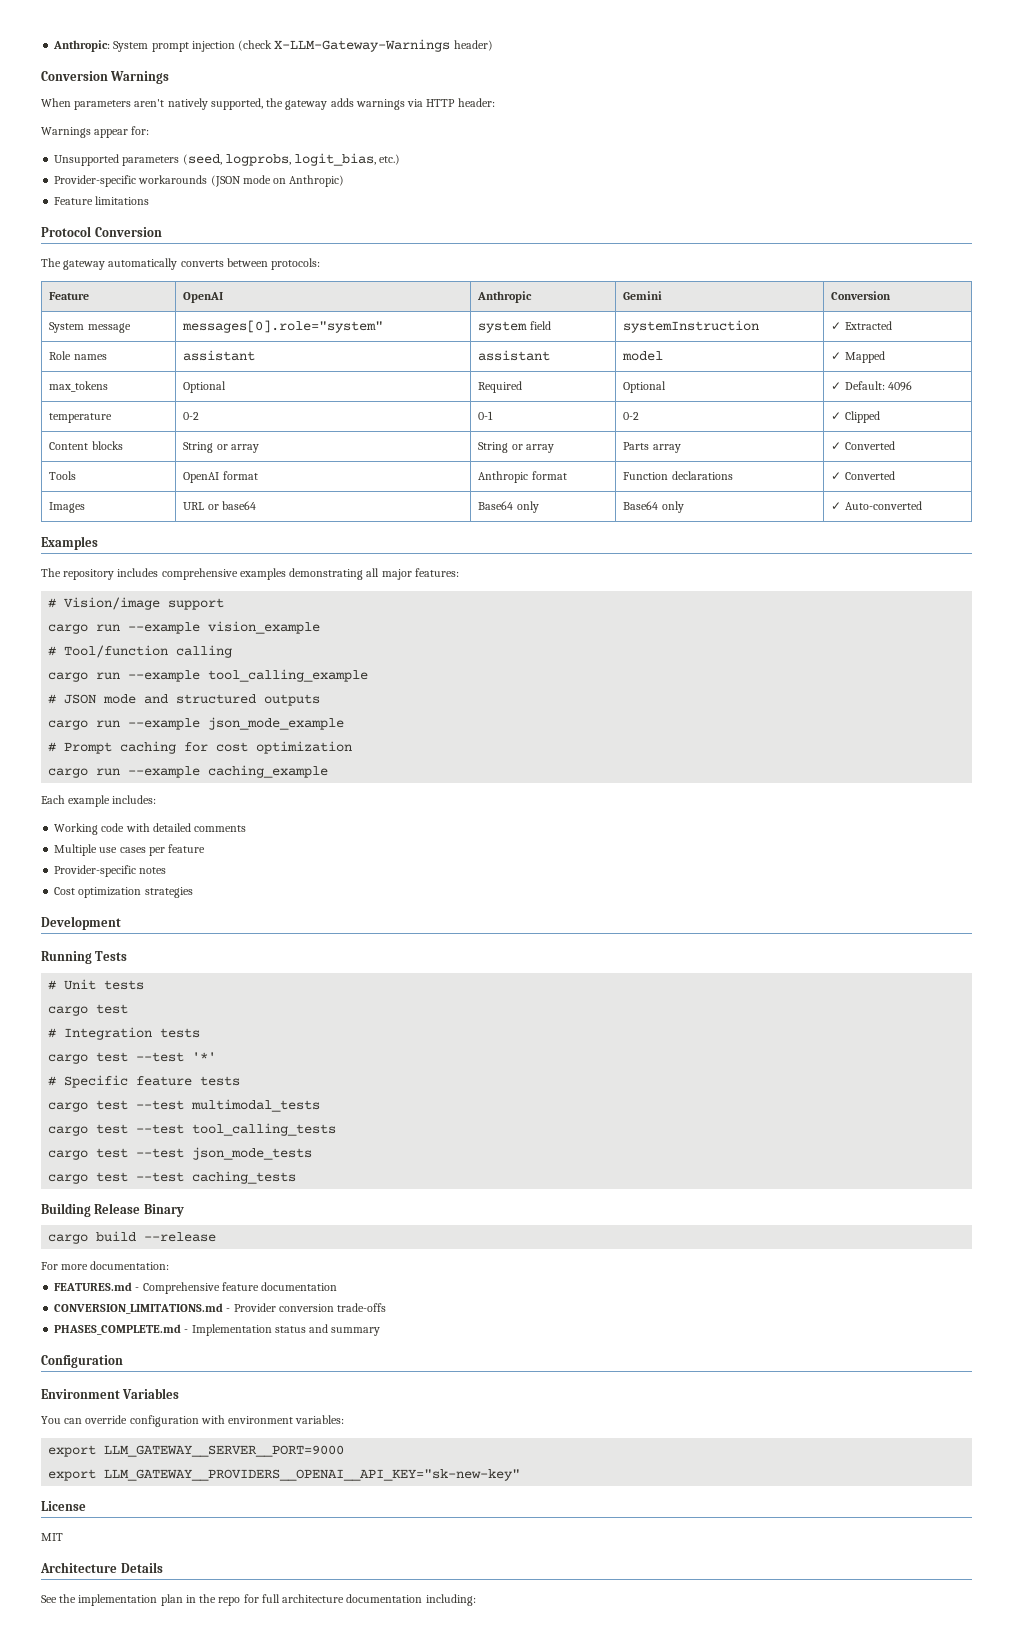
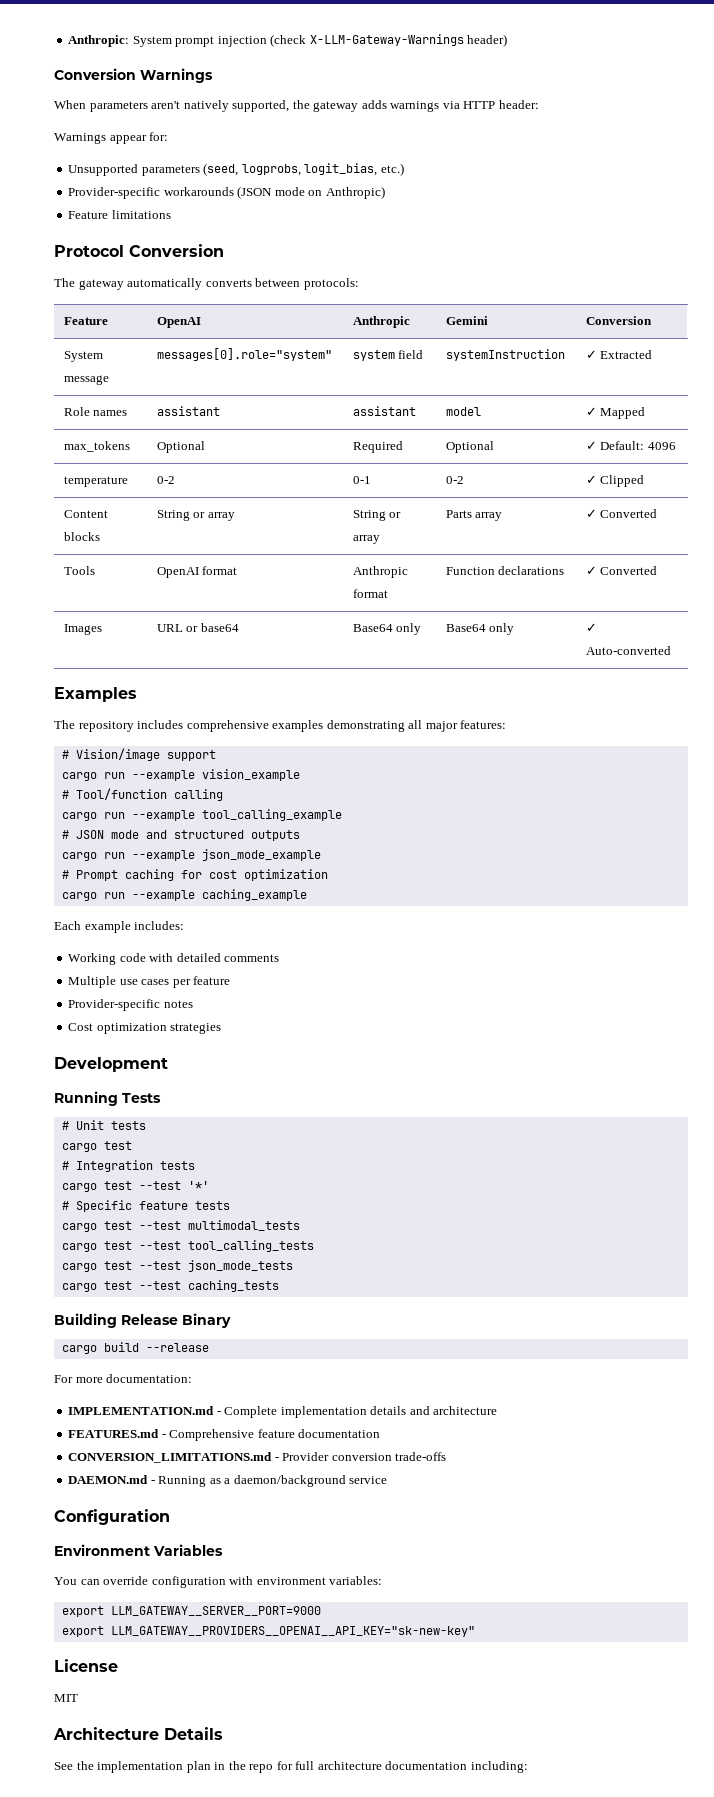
(170, 1265) none -> [68,1406,498,1418] // IMPLEMENTATION.md - Complete implementation details and architecture
[54,1324,381,1336] PHASES_COMPLETE.md - Implementation status and summary -> [68,1475,388,1487] DAEMON.md - Running as a daemon/background service

